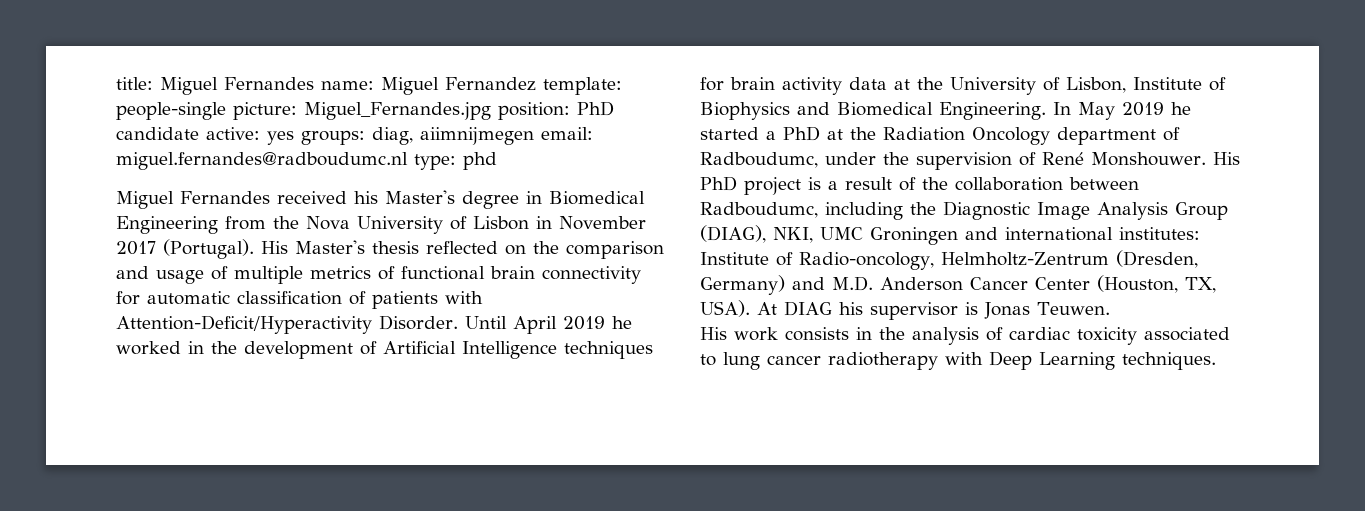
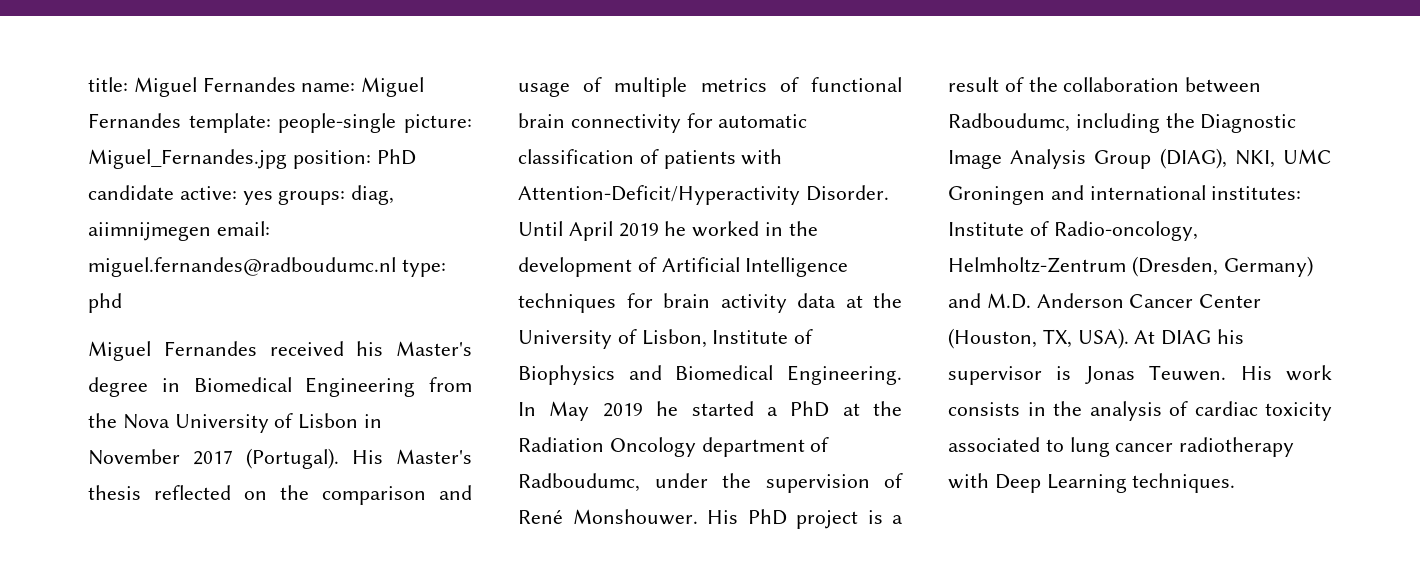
[445,77,536,91] Fernandez -> [88,113,181,128] Fernandes
(1110, 308) // -> (1227, 373) none

